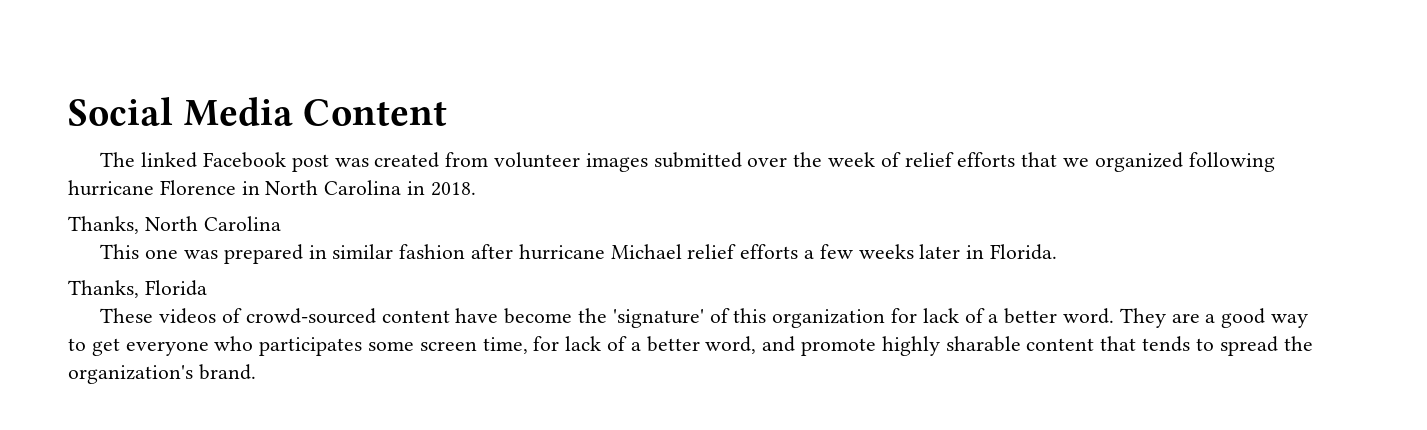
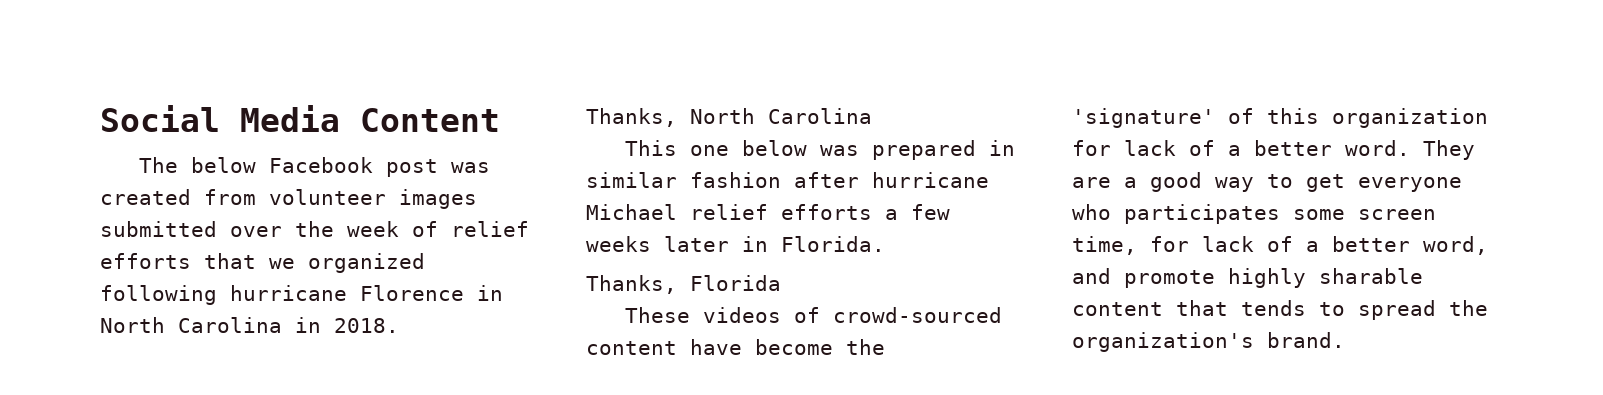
[141,152,198,168] linked -> [190,157,256,173] below
(179, 254) none -> [741,140,807,156] below

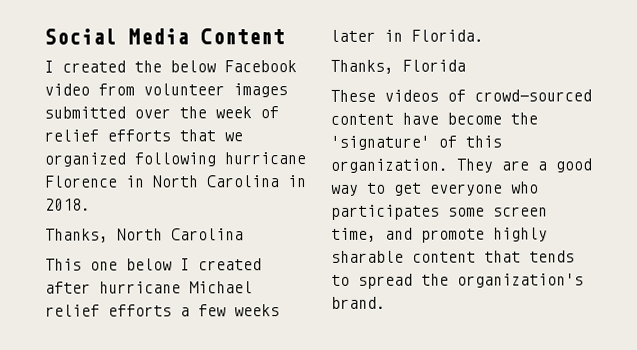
[138,157,490,177] [100,189,191,205] The below Facebook post was created -> [44,60,297,73] [44,83,90,96] I created the below Facebook video
[819,140,1015,160] [586,172,781,188] was prepared in similar fashion -> [180,258,262,271] I created
[1332,108,1488,128] [1072,140,1410,156] organization for lack of a better word. -> [330,158,448,173] organization.
[1150,236,1488,255] for lack of a better word, -> (377, 234) none

